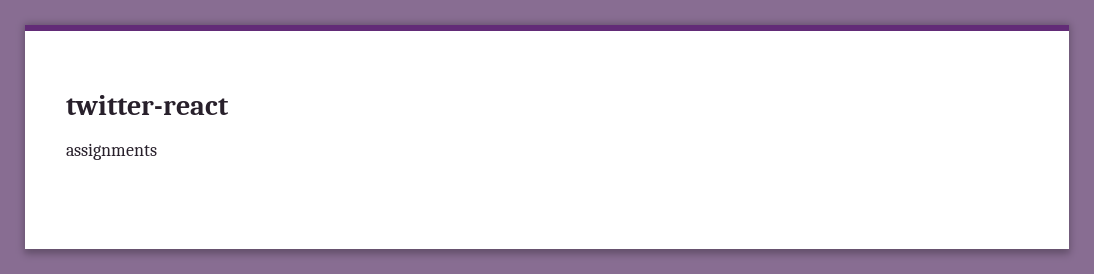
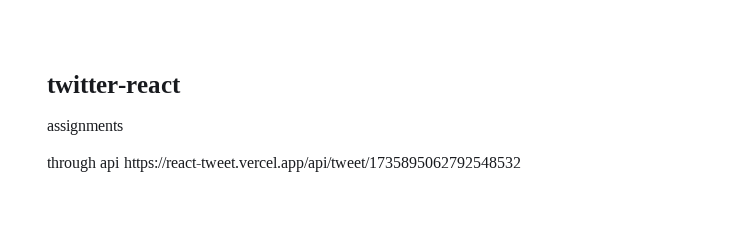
(157, 151) none -> [47,157,521,172] // through api https://react-tweet.vercel.app/api/tweet/1735895062792548532

